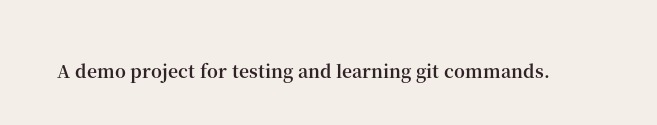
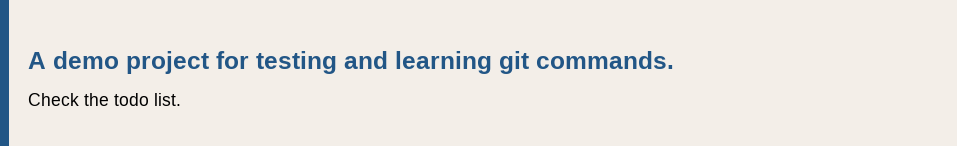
(550, 70) none -> [28,93,181,106] // Check the todo list.

